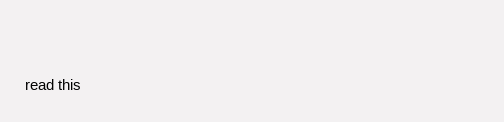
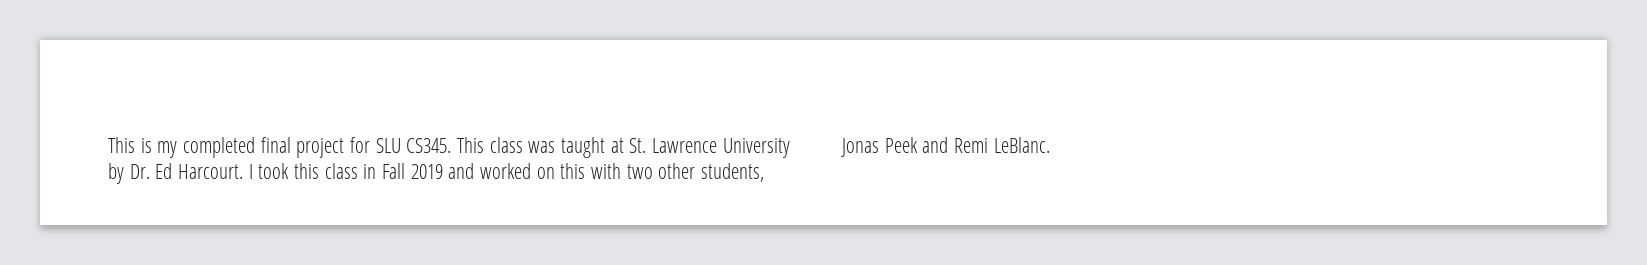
[25,79,82,90] read this -> [108,137,790,158] [108,163,765,184] [841,137,1050,157] This is my completed final project for SLU CS345. This class was taught at St. Lawrence University by Dr. Ed Harcourt. I took this class in Fall 2019 and worked on this with two other students, Jonas Peek and Remi LeBlanc.

